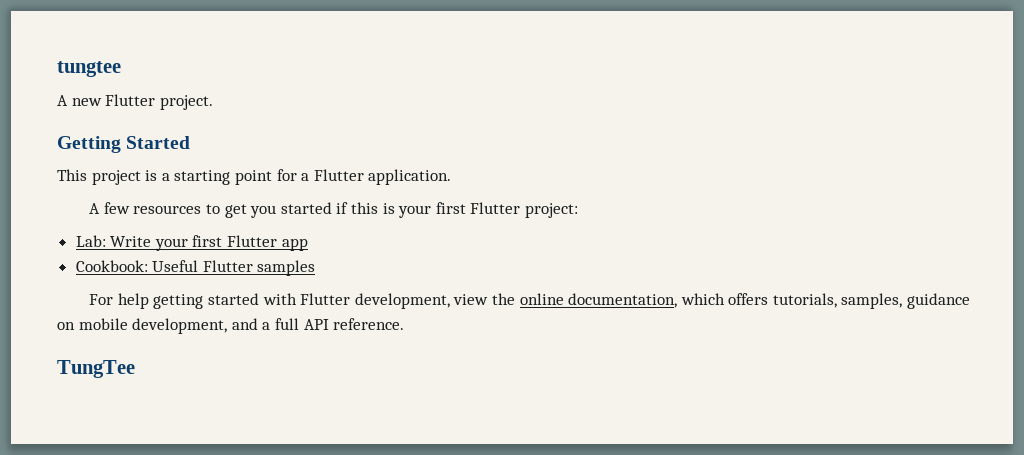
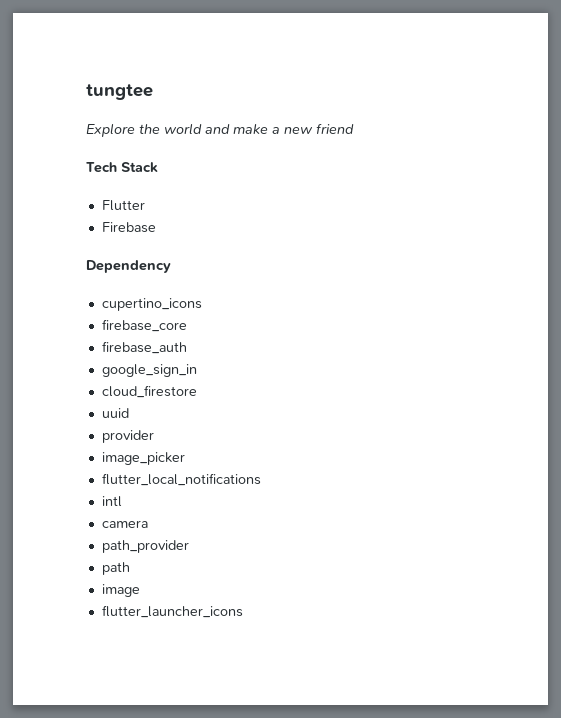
[57,94,213,110] [57,136,191,153] [57,169,452,185] [89,202,578,218] [75,235,308,251] [75,260,316,276] [89,293,971,309] [57,318,405,334] [57,360,135,378] A new Flutter project. // Getting Started // This project is a starting point for a Flutter application. // A few resources to get you started if this is your first Flutter project: // Lab: Write your first Flutter app // Cookbook: Useful Flutter samples // For help getting started with Flutter development, view the online documentation, which offers tutorials, samples, guidance on mobile development, and a full API reference. // TungTee -> [86,123,354,137] [86,162,158,173] [101,200,145,211] [101,222,156,233] [86,260,171,273] [101,298,202,311] [101,319,187,332] [101,341,187,354] [101,364,197,377] [101,385,197,398] [101,408,129,418] [101,430,154,443] [101,452,185,465] [101,473,261,486] [101,496,122,507] [101,520,148,528] [101,540,189,553] [101,562,130,575] [101,584,140,597] [101,605,243,618] Explore the world and make a new friend // Tech Stack // Flutter // Firebase // Dependency // cupertino_icons // firebase_core // firebase_auth // google_sign_in // cloud_firestore // uuid // provider // image_picker // flutter_local_notifications // intl // camera // path_provider // path // image // flutter_launcher_icons

